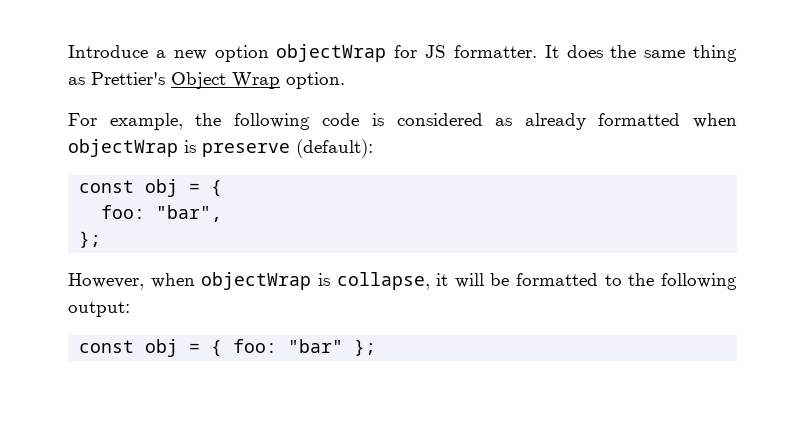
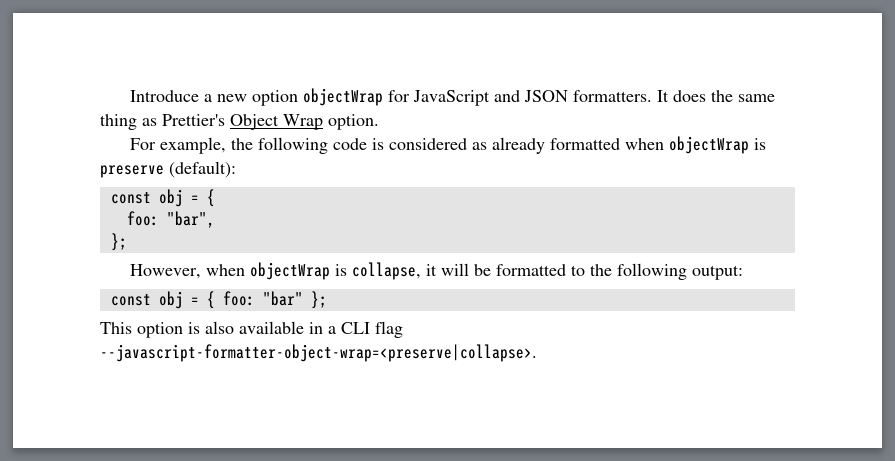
[425,45,537,58] JS formatter. -> [412,90,652,106] JavaScript and JSON formatters.
(377, 347) none -> [100,321,403,338] [100,344,537,362] // This option is also available in a CLI flag --javascript-formatter-object-wrap=<preserve|collapse>.

